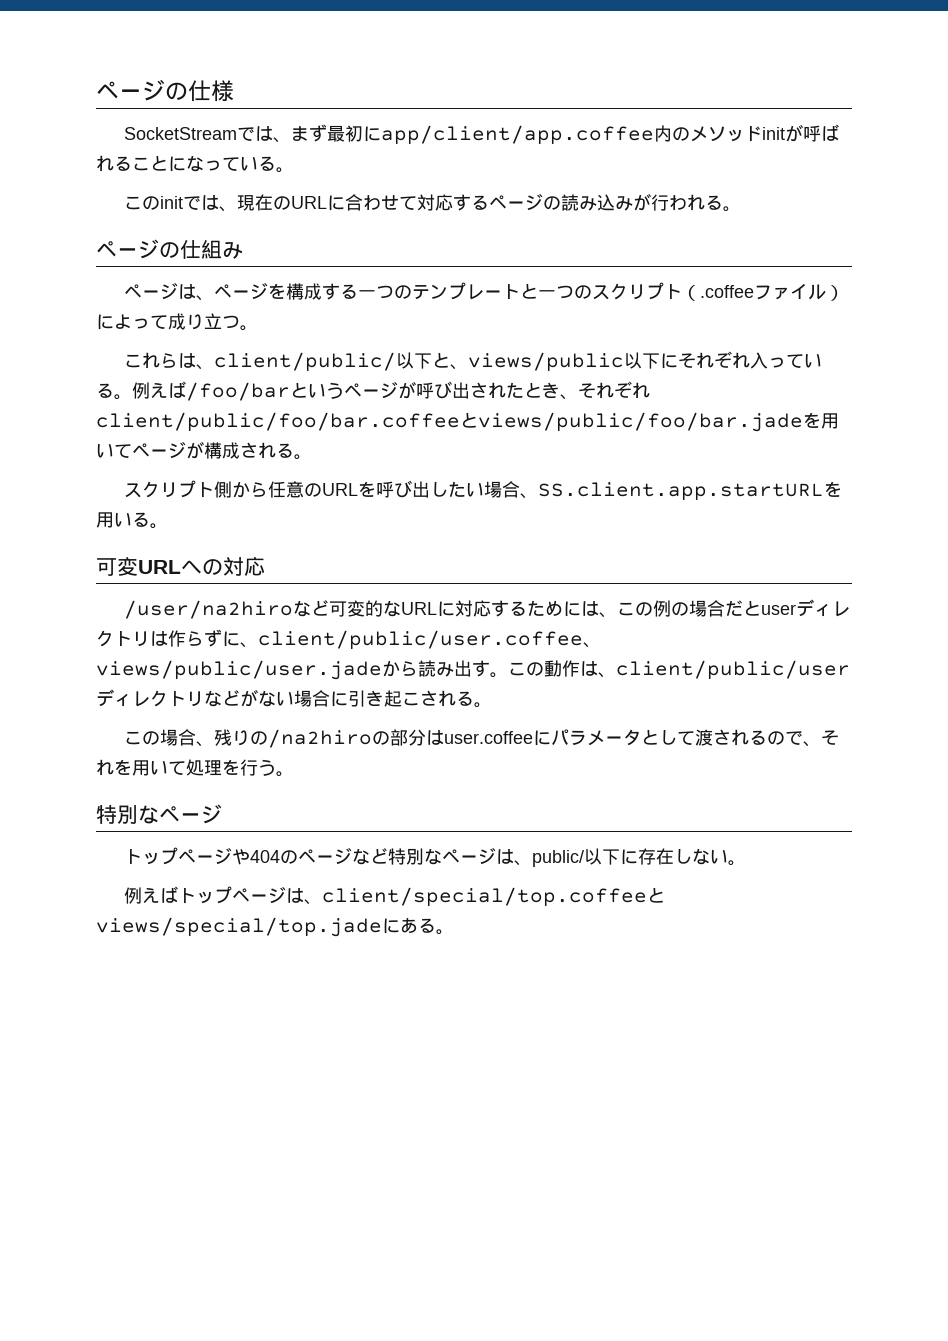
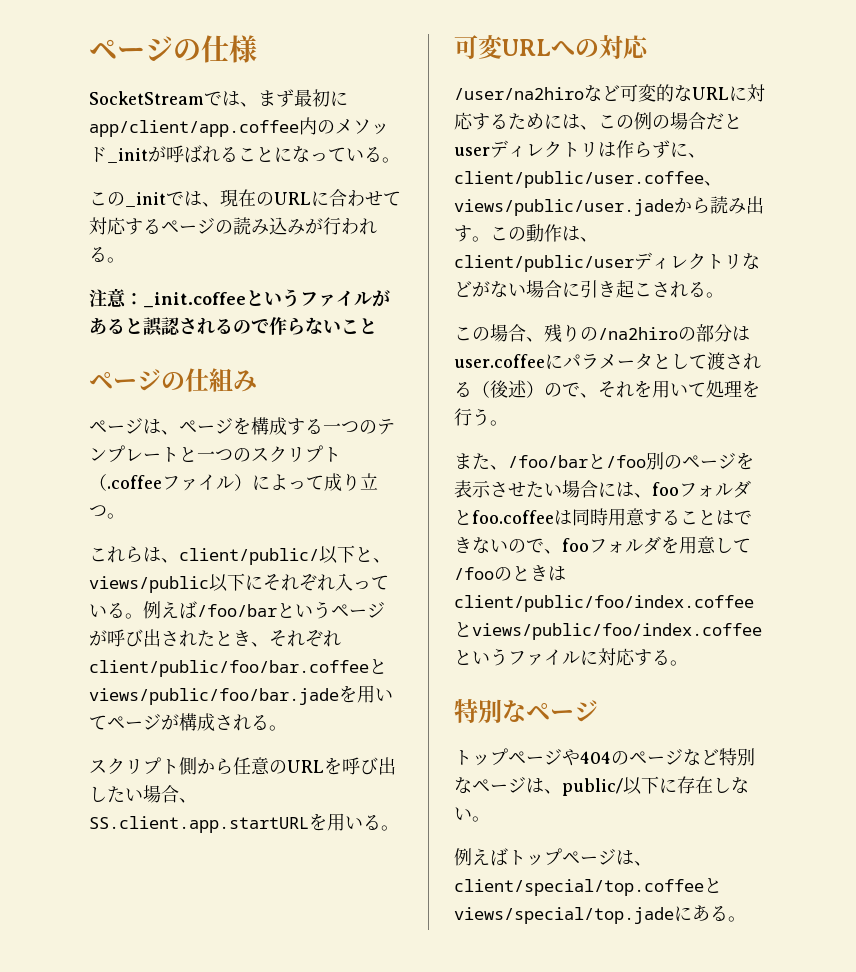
[761,127,785,140] init -> [107,148,148,163] _init
[159,196,183,209] init -> [125,192,166,207] _init
(741, 209) none -> [89,288,390,308] [89,317,377,336] // 注意：_init.coffeeというファイルがあると誤認されるので作らないこと
(767, 737) none -> [472,380,544,398] （後述）
(294, 774) none -> [454,452,754,470] [454,480,751,498] [454,508,752,526] [454,536,751,554] [454,565,566,581] [454,595,754,612] [454,622,762,640] [454,648,688,666] // また、/foo/barと/foo別のページを表示させたい場合には、fooフォルダとfoo.coffeeは同時用意することはできないので、fooフォルダを用意して/fooのときはclient/public/foo/index.coffeeとviews/public/foo/index.coffeeというファイルに対応する。

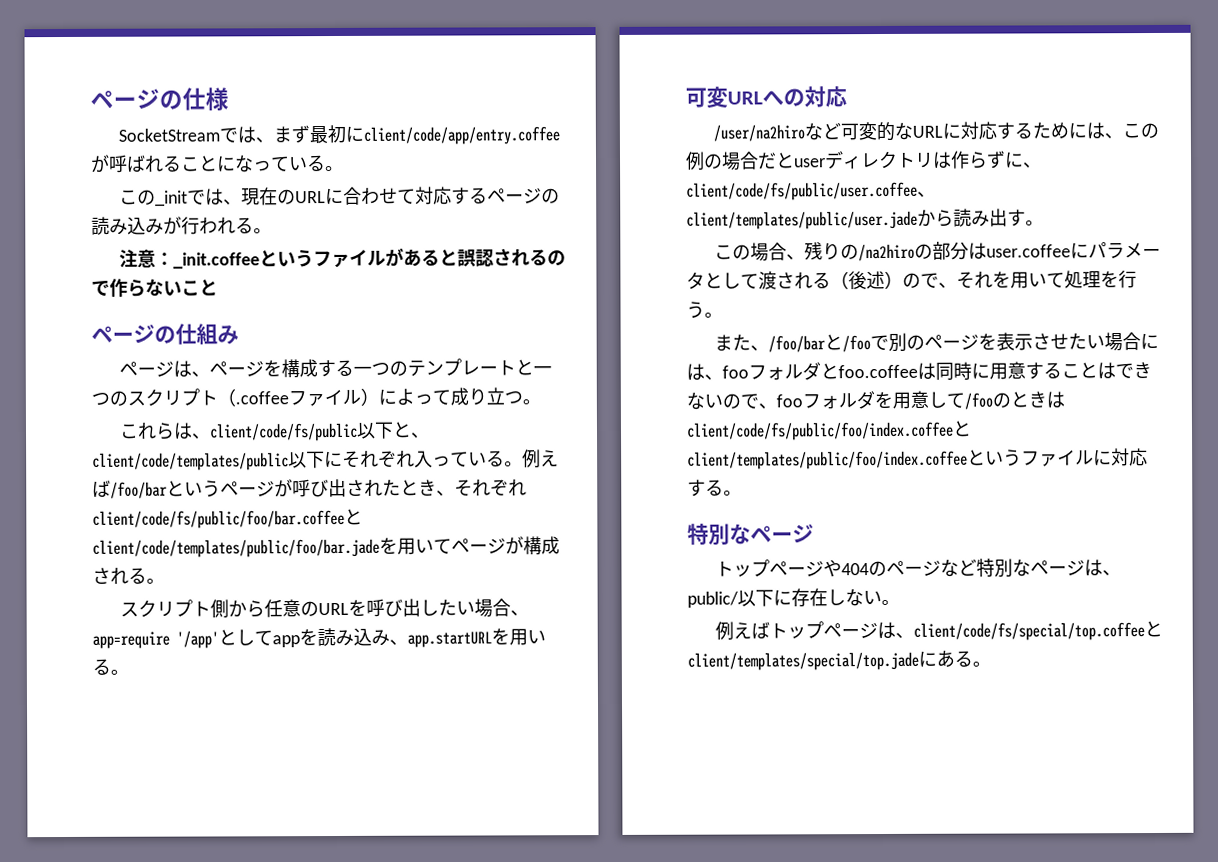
[89,117,389,137] [89,147,148,163] app/client/app.coffee内のメソッド_init -> [363,126,561,145] client/code/app/entry.coffee
[179,548,319,565] client/public/ -> [209,422,359,442] client/code/fs/public
[89,576,209,593] views/public -> [92,452,289,471] client/code/templates/public
[89,659,387,677] [89,688,339,705] client/public/foo/bar.coffeeとviews/public/foo/bar.jade -> [92,508,363,529] [92,538,380,558] client/code/fs/public/foo/bar.coffeeとclient/code/templates/public/foo/bar.jade
[89,816,309,833] SS.client.app.startURL -> [92,627,492,649] app=require '/app'としてappを読み込み、app.startURL
[454,171,722,188] [454,199,674,216] client/public/user.coffee、views/public/user.jade -> [686,181,936,201] [686,210,918,230] client/code/fs/public/user.coffee、client/templates/public/user.jade
[490,224,598,242] [454,252,760,272] [454,280,724,298] この動作は、client/public/userディレクトリなどがない場合に引き起こされる。 -> (1044, 223) none
(646, 461) none -> [870,334,890,351] で
(608, 517) none -> [971,362,990,379] に
[454,595,754,612] [454,622,762,640] client/public/foo/index.coffeeとviews/public/foo/index.coffee -> [686,420,972,441] [687,450,968,470] client/code/fs/public/foo/index.coffeeとclient/templates/public/foo/index.coffee
[454,878,722,896] [454,907,674,924] client/special/top.coffeeとviews/special/top.jade -> [913,620,1164,641] [687,651,919,671] client/code/fs/special/top.coffeeとclient/templates/special/top.jade

